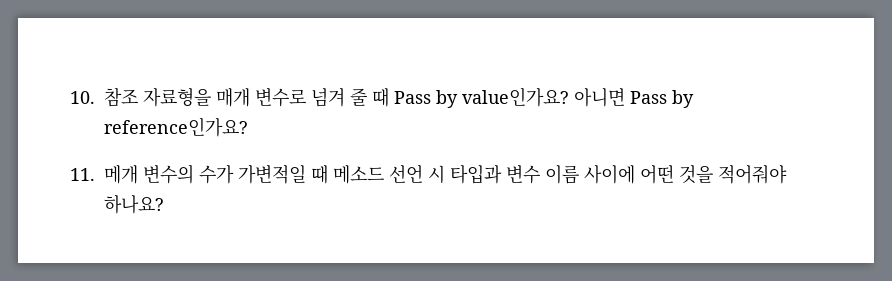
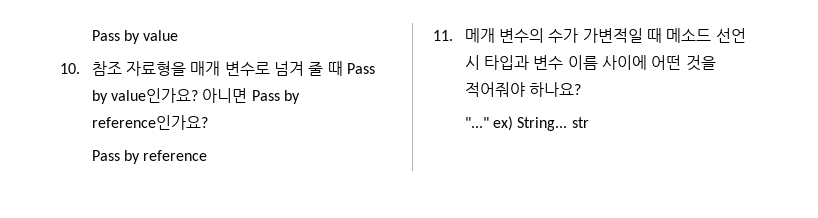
(70, 97) none -> [91,30,179,44] Pass by value //
(248, 127) none -> [91,150,208,164] // Pass by reference
(164, 204) none -> [464,116,589,131] // "..." ex) String... str

